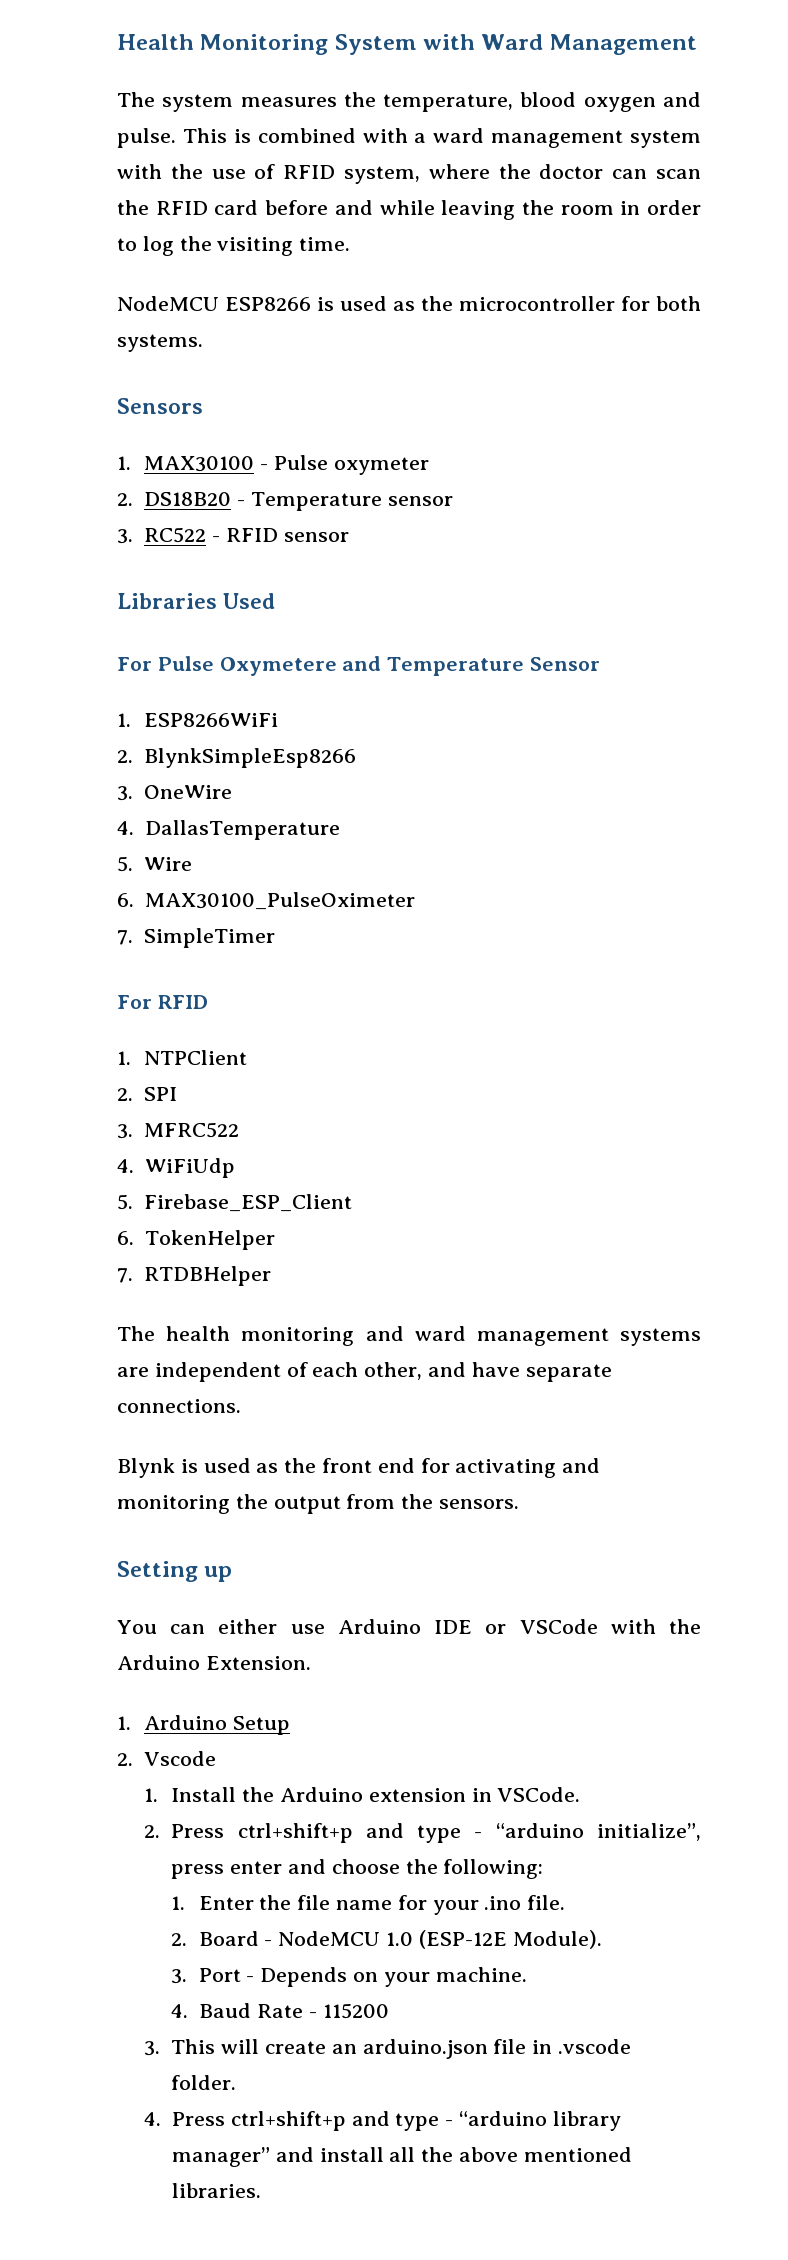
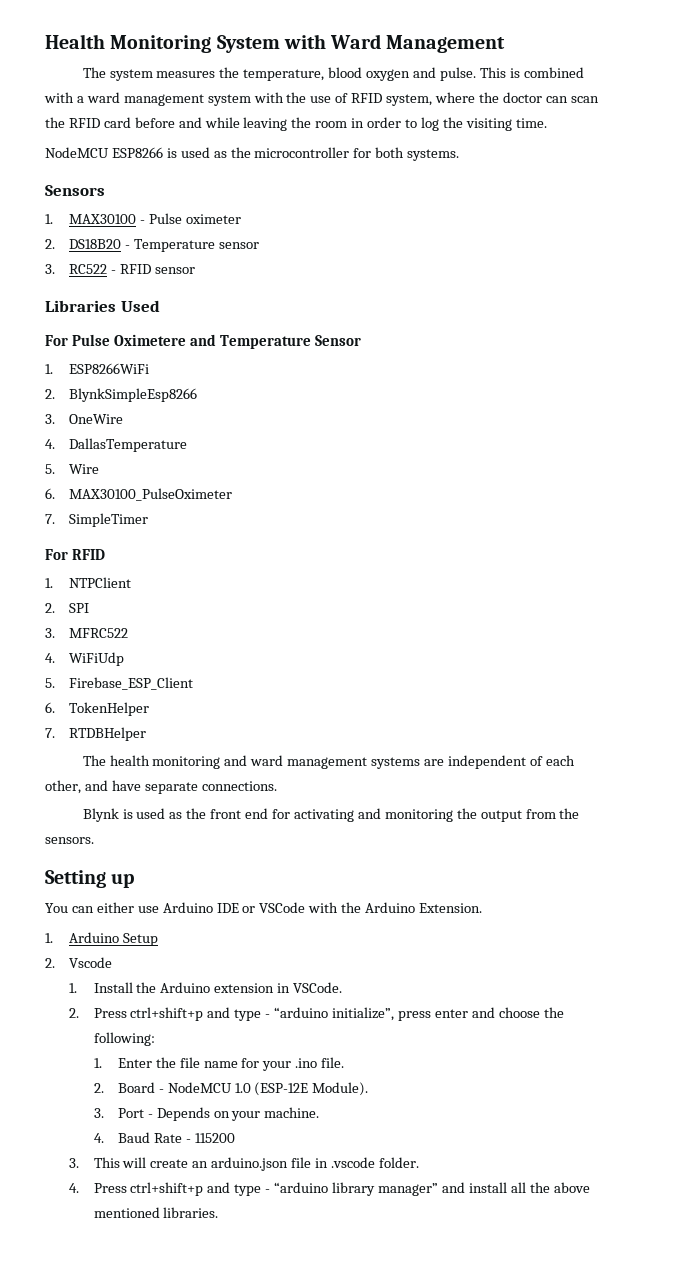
[333,457,429,475] oxymeter -> [186,214,242,224] oximeter
[219,657,337,676] Oxymetere -> [113,334,186,346] Oximetere

